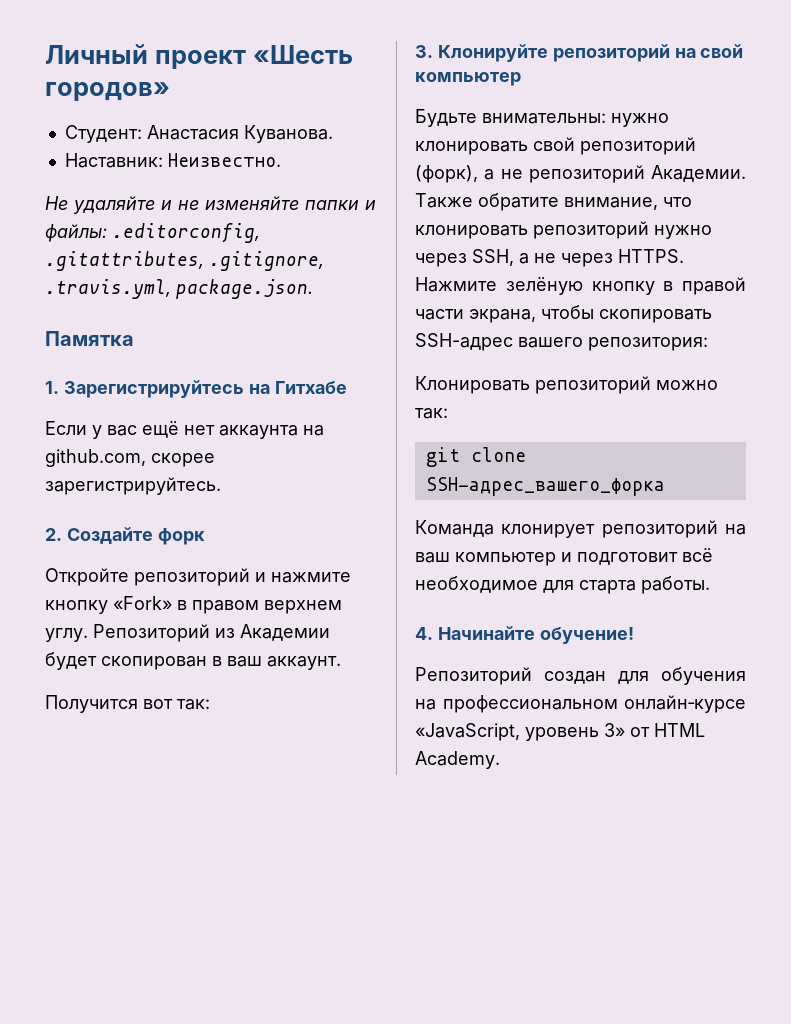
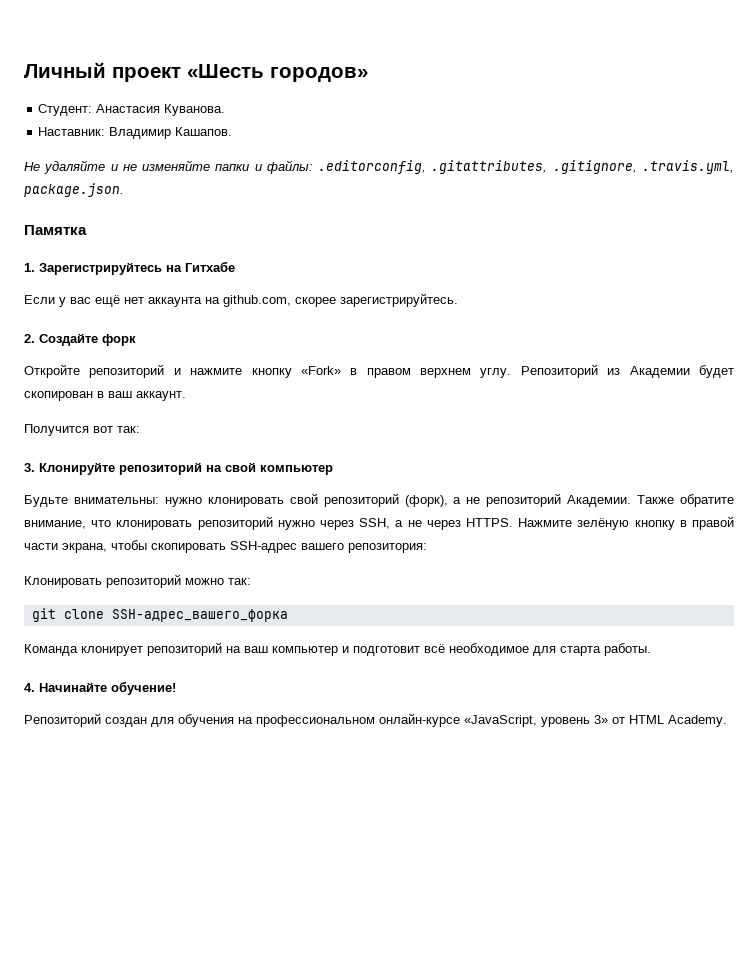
[167,153,281,167] Неизвестно. -> [109,127,233,139] Владимир Кашапов.

